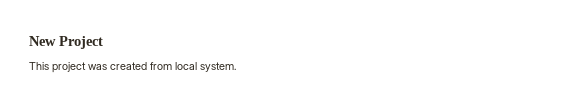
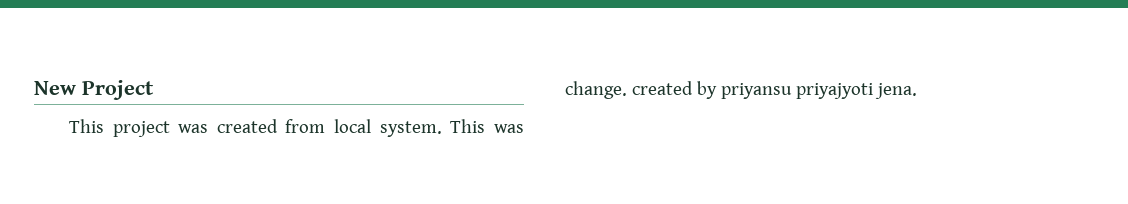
(236, 67) none -> [450,119,524,133] [565,81,917,99] This was change. created by priyansu priyajyoti jena.

